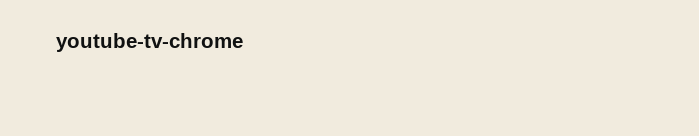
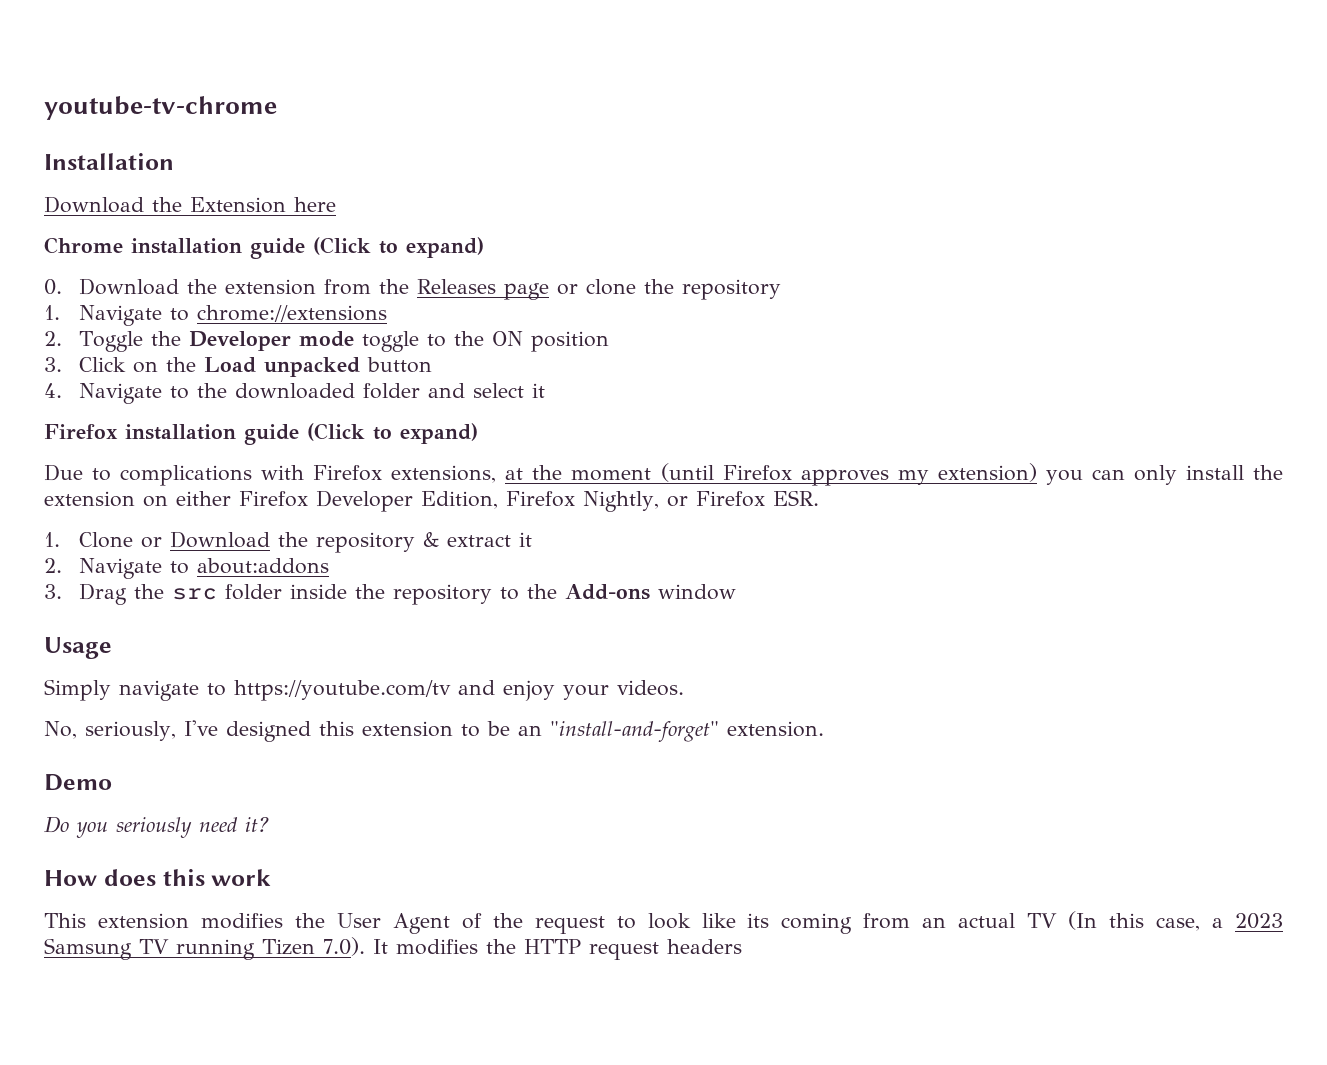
(243, 42) none -> [44,153,174,170] [44,196,336,213] [44,237,484,259] [44,278,781,300] [44,305,387,326] [44,331,609,352] [44,357,432,377] [44,383,545,404] [44,423,478,445] [44,463,1284,486] [44,490,819,512] [44,531,532,553] [44,558,329,579] [44,583,736,605] [44,637,112,659] [44,679,684,701] [44,720,824,742] [44,774,112,791] [44,816,270,838] [44,869,272,886] [44,911,1284,934] [44,937,742,960] // Installation // Download the Extension here // Chrome installation guide (Click to expand) // 0. Download the extension from the Releases page or clone the repository // 1. Navigate to chrome://extensions // 2. Toggle the Developer mode toggle to the ON position // 3. Click on the Load unpacked button // 4. Navigate to the downloaded folder and select it // Firefox installation guide (Click to expand) // Due to complications with Firefox extensions, at the moment (until Firefox approves my extension) you can only install the extension on either Firefox Developer Edition, Firefox Nightly, or Firefox ESR. // 1. Clone or Download the repository & extract it // 2. Navigate to about:addons // 3. Drag the src folder inside the repository to the Add-ons window // Usage // Simply navigate to https://youtube.com/tv and enjoy your videos. // No, seriously, I've designed this extension to be an "install-and-forget" extension. // Demo // Do you seriously need it? // How does this work // This extension modifies the User Agent of the request to look like its coming from an actual TV (In this case, a 2023 Samsung TV running Tizen 7.0). It modifies the HTTP request headers

